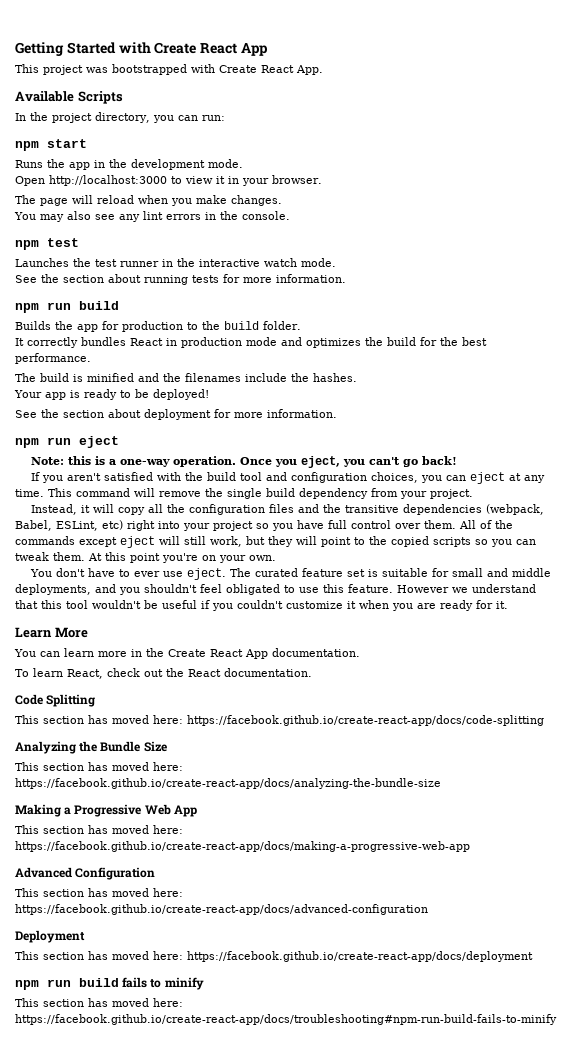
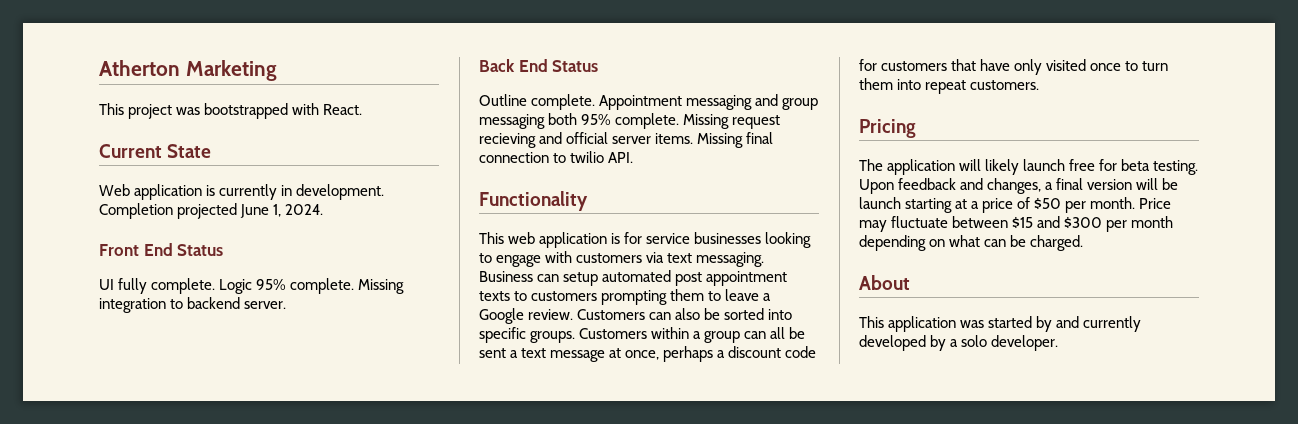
[15,42,268,56] Getting Started with Create React App -> [99,60,277,81] Atherton Marketing
[219,65,323,75] [15,91,123,104] [15,112,225,123] [15,139,87,151] [15,159,243,170] [15,175,322,186] [15,195,282,206] [14,211,290,222] [15,238,79,250] [15,258,336,267] [15,274,346,285] [15,301,119,313] [15,321,301,332] [15,337,487,348] [15,353,91,364] [15,373,357,382] [14,389,209,400] [15,409,337,420] [15,436,119,448] [30,456,457,468] [30,472,545,484] [15,488,473,499] [30,504,544,515] [15,520,513,531] [15,536,536,548] [15,552,276,563] [29,568,551,580] [15,584,536,595] [15,600,508,611] [15,627,88,638] [14,648,360,659] [15,668,312,679] [15,694,96,707] [15,715,544,726] [15,741,167,754] [15,762,183,771] [15,778,441,789] [15,804,197,817] [15,825,183,834] [15,841,470,852] [15,867,156,880] [15,888,183,897] [15,904,428,915] [15,930,85,943] [15,951,533,962] [15,977,204,990] [15,998,183,1007] [15,1014,557,1025] Create React App. // Available Scripts // In the project directory, you can run: // npm start // Runs the app in the development mode. // Open http://localhost:3000 to view it in your browser. // The page will reload when you make changes. // You may also see any lint errors in the console. // npm test // Launches the test runner in the interactive watch mode. // See the section about running tests for more information. // npm run build // Builds the app for production to the build folder. // It correctly bundles React in production mode and optimizes the build for the best performance. // The build is minified and the filenames include the hashes. // Your app is ready to be deployed! // See the section about deployment for more information. // npm run eject // Note: this is a one-way operation. Once you eject, you can't go back! // If you aren't satisfied with the build tool and configuration choices, you can eject at any time. This command will remove the single build dependency from your project. // Instead, it will copy all the configuration files and the transitive dependencies (webpack, Babel, ESLint, etc) right into your project so you have full control over them. All of the commands except eject will still work, but they will point to the copied scripts so you can tweak them. At this point you're on your own. // You don't have to ever use eject. The curated feature set is suitable for small and middle deployments, and you shouldn't feel obligated to use this feature. However we understand that this tool wouldn't be useful if you couldn't customize it when you are ready for it. // Learn More // You can learn more in the Create React App documentation. // To learn React, check out the React documentation. // Code Splitting // This section has moved here: https://facebook.github.io/create-react-app/docs/code-splitting // Analyzing the Bundle Size // This section has moved here: https://facebook.github.io/create-react-app/docs/analyzing-the-bundle-size // Making a Progressive Web App // This section has moved here: https://facebook.github.io/create-react-app/docs/making-a-progressive-web-app // Advanced Configuration // This section has moved here: https://facebook.github.io/create-react-app/docs/advanced-configuration // Deployment // This section has moved here: https://facebook.github.io/create-react-app/docs/deployment // npm run build fails to minify // This section has moved here: https://facebook.github.io/create-react-app/docs/troubleshooting#npm-run-build-fails-to-minify -> [323,104,363,115] [99,144,212,158] [99,184,385,200] [99,203,324,219] [99,243,224,256] [99,278,405,294] [99,297,287,313] [479,59,599,72] [479,94,819,110] [479,113,781,129] [479,132,774,148] [479,151,634,163] [479,191,588,211] [479,232,812,248] [479,251,765,267] [479,270,788,286] [479,289,772,305] [479,308,793,324] [479,327,806,343] [479,346,817,362] [859,59,1169,75] [859,78,1040,94] [859,119,916,138] [859,159,1199,175] [859,178,1179,194] [859,197,1172,213] [859,216,1174,232] [859,235,1084,251] [859,275,910,290] [859,316,1142,332] [859,335,1059,351] React. // Current State // Web application is currently in development. Completion projected June 1, 2024. // Front End Status // UI fully complete. Logic 95% complete. Missing integration to backend server. // Back End Status // Outline complete. Appointment messaging and group messaging both 95% complete. Missing request recieving and official server items. Missing final connection to twilio API. // Functionality // This web application is for service businesses looking to engage with customers via text messaging. Business can setup automated post appointment texts to customers prompting them to leave a Google review. Customers can also be sorted into specific groups. Customers within a group can all be sent a text message at once, perhaps a discount code for customers that have only visited once to turn them into repeat customers. // Pricing // The application will likely launch free for beta testing. Upon feedback and changes, a final version will be launch starting at a price of $50 per month. Price may fluctuate between $15 and $300 per month depending on what can be charged. // About // This application was started by and currently developed by a solo developer.

